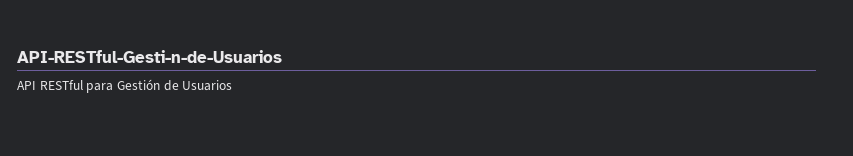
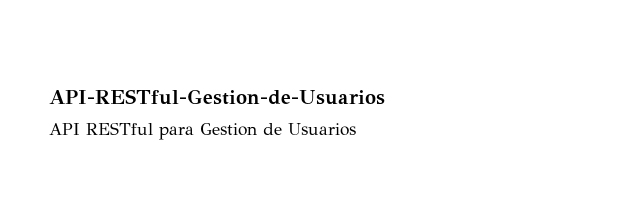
[17,50,282,63] API-RESTful-Gesti-n-de-Usuarios -> [49,89,385,105] API-RESTful-Gestion-de-Usuarios
[116,79,160,90] Gestión -> [200,123,257,136] Gestion

